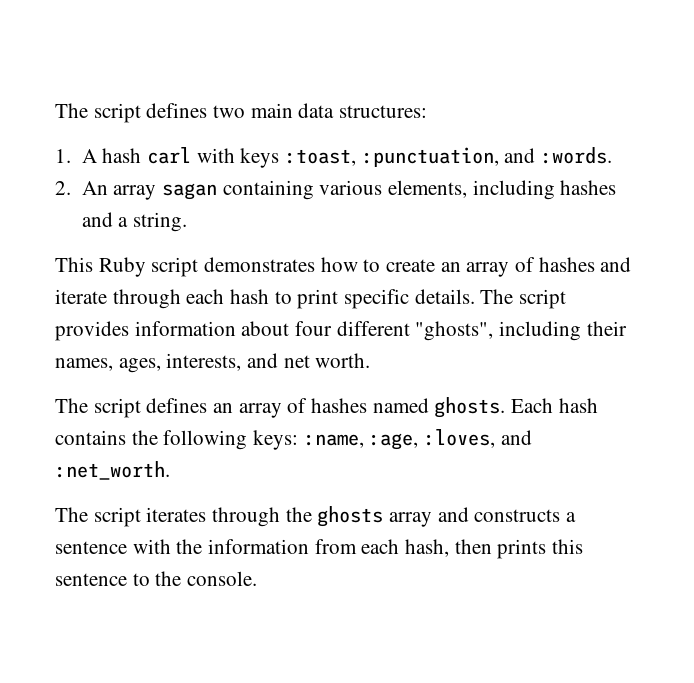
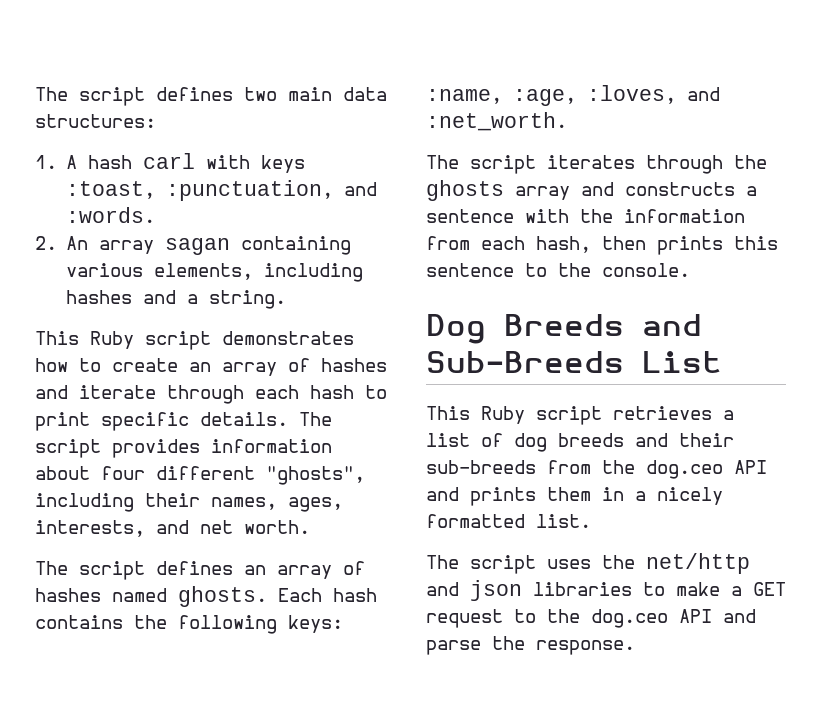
(258, 578) none -> [426,314,702,344] [426,351,722,373] [426,406,734,425] [426,433,734,452] [426,460,767,479] [426,487,723,506] [426,514,591,528] [426,553,750,574] [426,580,786,601] [426,609,756,628] [426,636,635,655] // Dog Breeds and Sub-Breeds List // This Ruby script retrieves a list of dog breeds and their sub-breeds from the dog.ceo API and prints them in a nicely formatted list. // The script uses the net/http and json libraries to make a GET request to the dog.ceo API and parse the response.

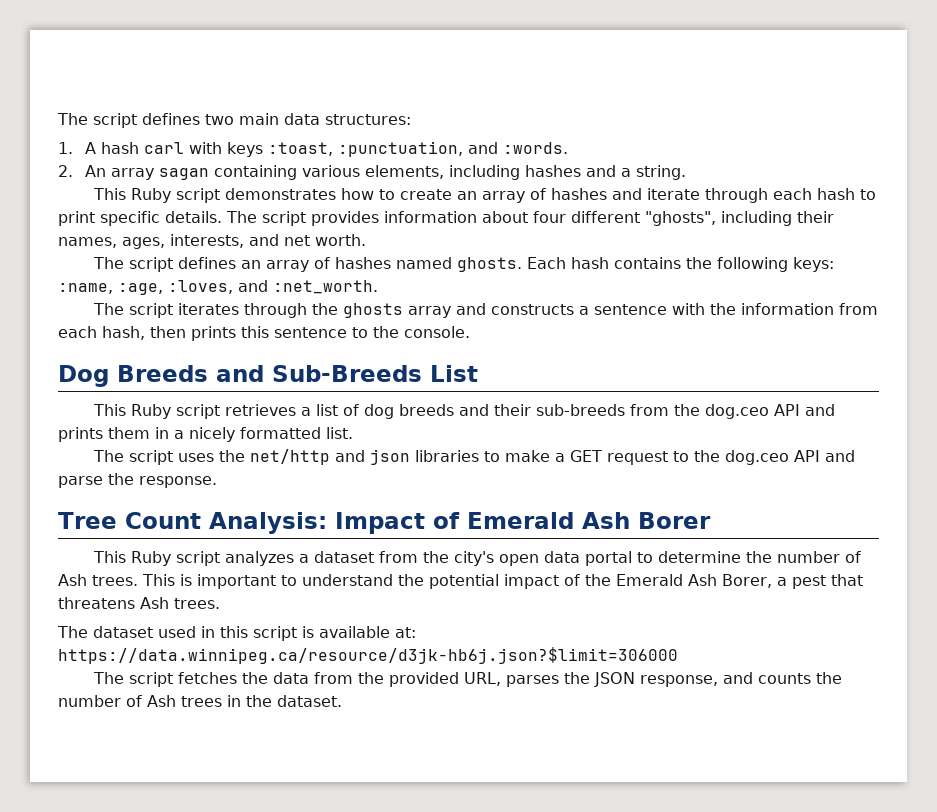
(635, 647) none -> [58,512,711,534] [93,551,862,566] [58,574,863,589] [58,597,220,609] [57,626,416,641] [58,647,678,664] [93,672,843,687] [58,695,342,707] // Tree Count Analysis: Impact of Emerald Ash Borer // This Ruby script analyzes a dataset from the city's open data portal to determine the number of Ash trees. This is important to understand the potential impact of the Emerald Ash Borer, a pest that threatens Ash trees. // The dataset used in this script is available at: https://data.winnipeg.ca/resource/d3jk-hb6j.json?$limit=306000 // The script fetches the data from the provided URL, parses the JSON response, and counts the number of Ash trees in the dataset.

